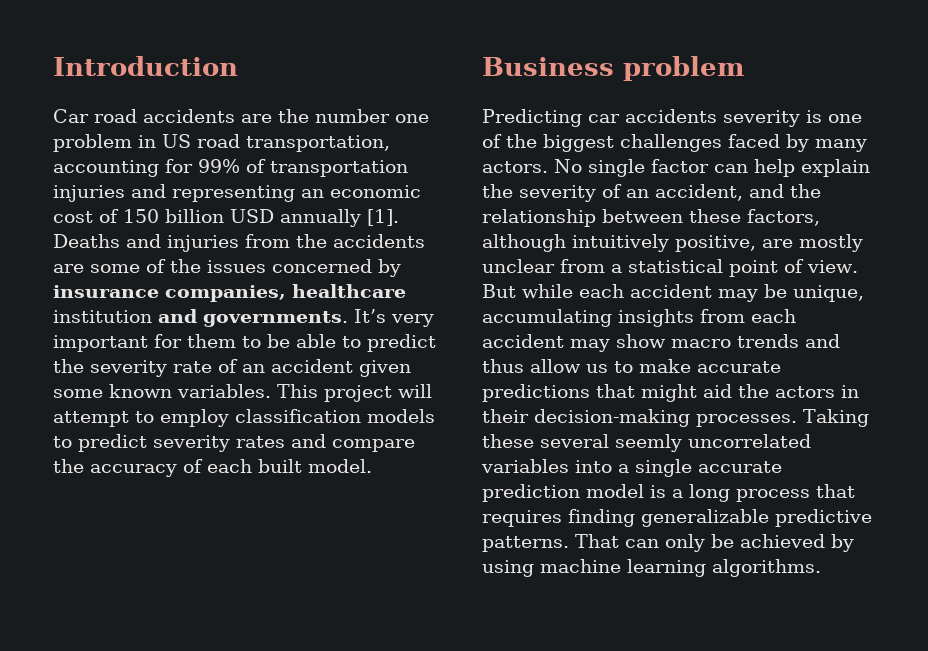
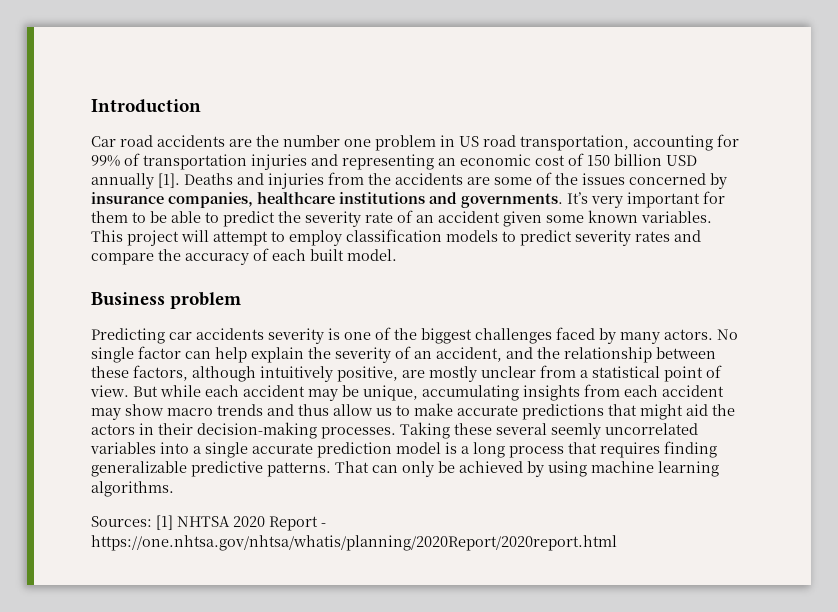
[53,310,152,323] institution -> [339,192,425,204] institutions
(821, 568) none -> [91,515,326,531] [91,535,617,551] // Sources: [1] NHTSA 2020 Report - https://one.nhtsa.gov/nhtsa/whatis/planning/2020Report/2020report.html

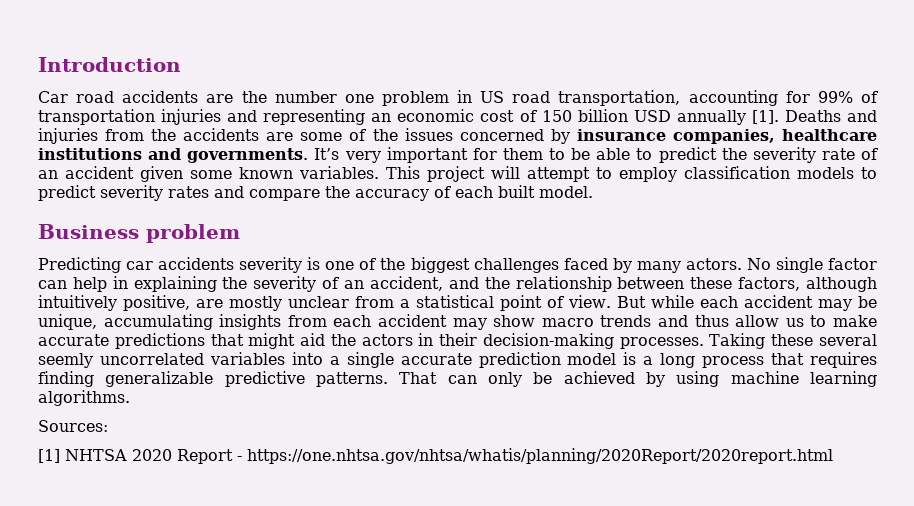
[251,347,304,363] explain -> [112,276,217,292] in explaining
(152, 521) none -> (108, 426) //

